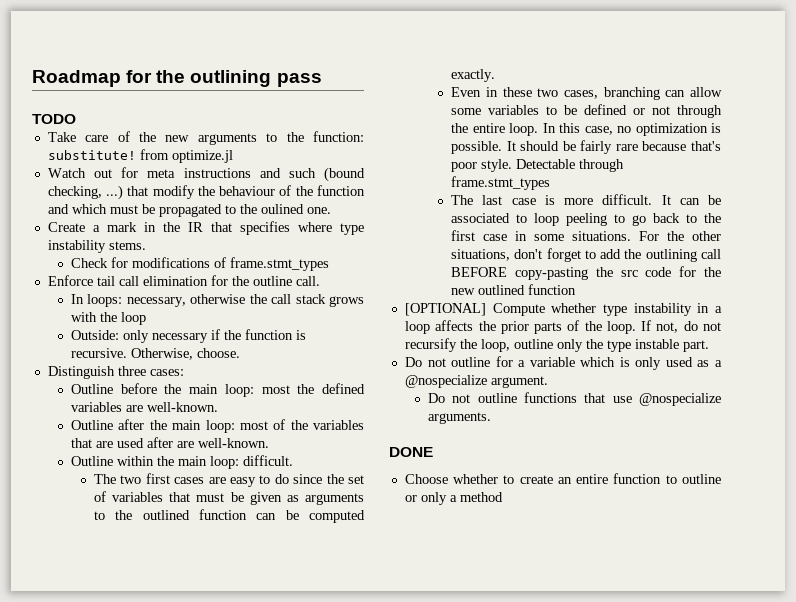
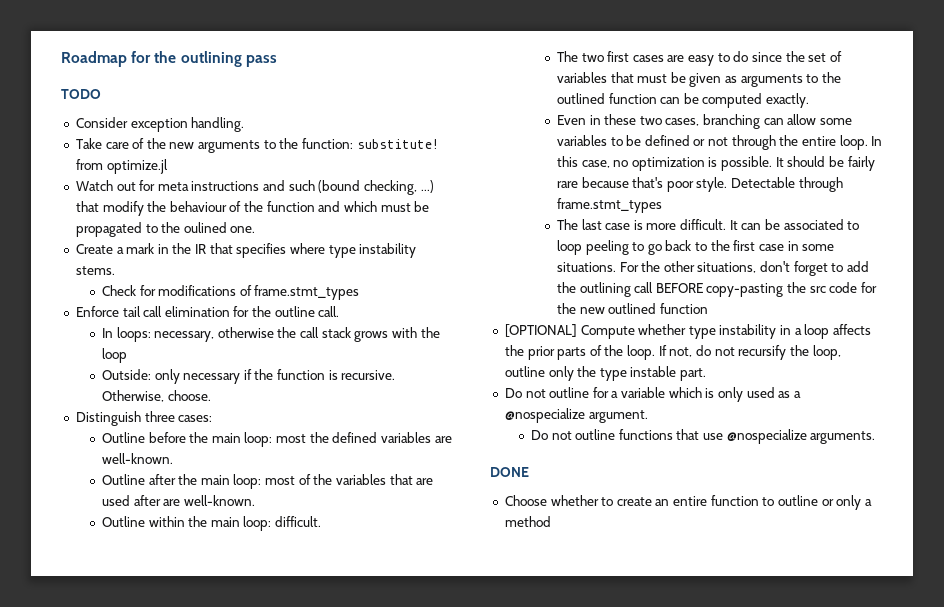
(76, 119) none -> [75,117,245,132] // Consider exception handling.

